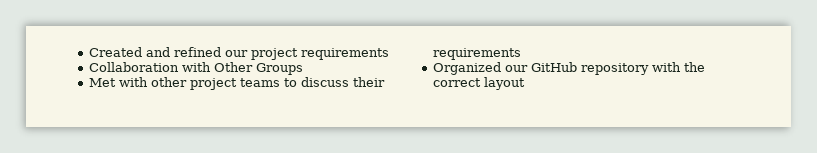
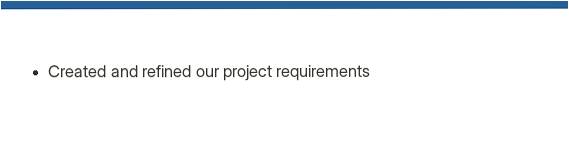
[88,62,303,75] [88,77,385,90] [432,48,521,60] [432,62,705,75] [432,77,525,90] // Collaboration with Other Groups // Met with other project teams to discuss their requirements // Organized our GitHub repository with the correct layout -> (371, 73) none

